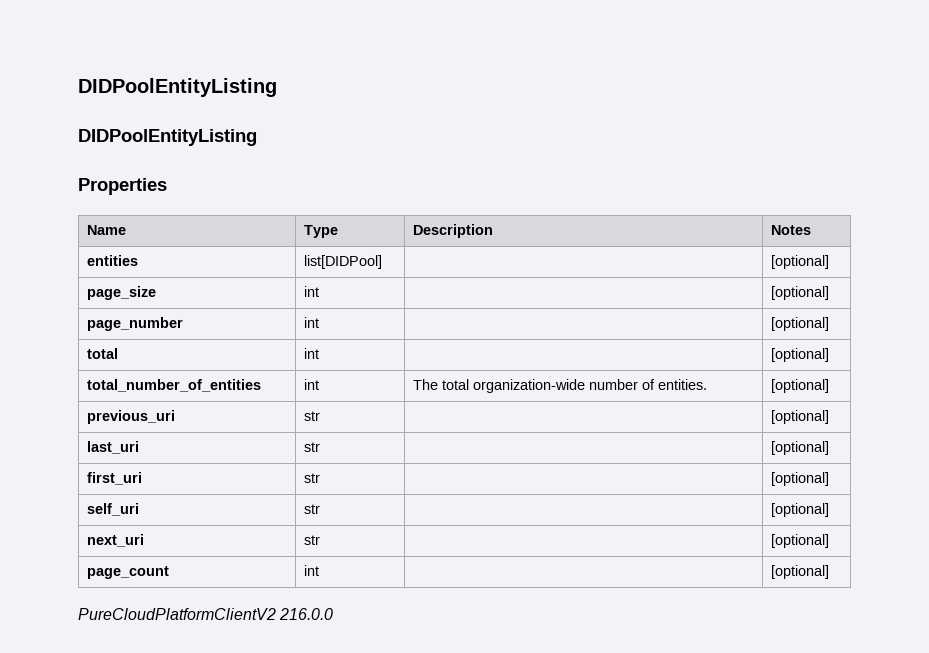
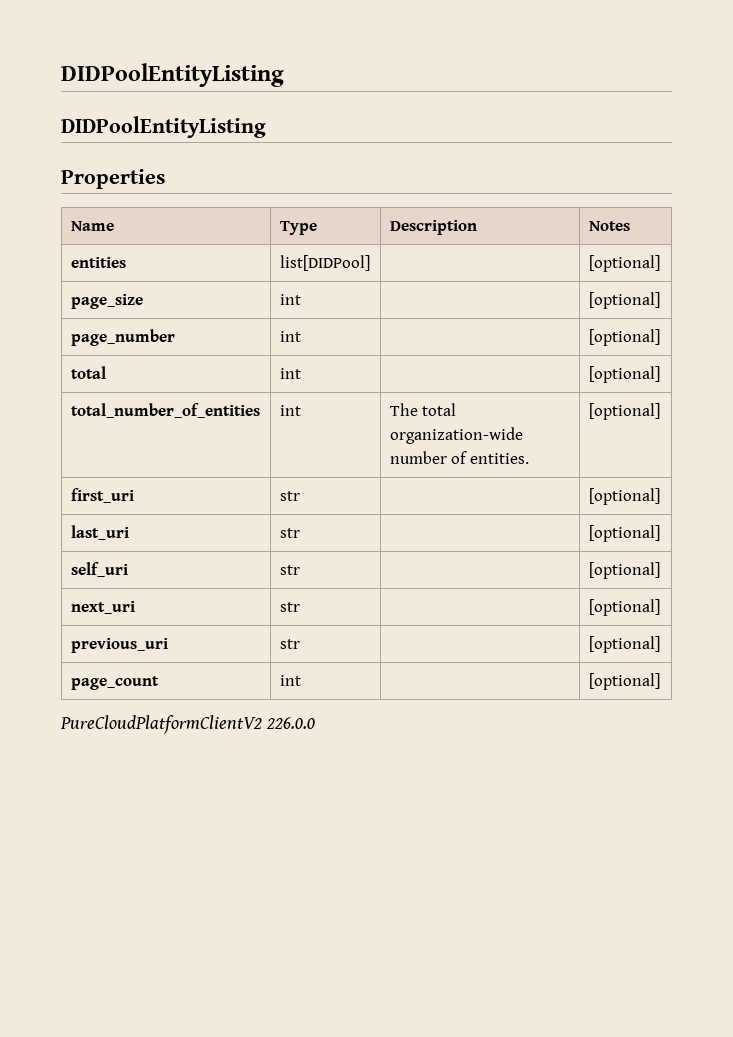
[87,410,176,424] previous_uri -> [70,488,134,503] first_uri
[87,472,143,485] [304,473,321,483] [771,472,830,486] // first_uri | str | | [optional] -> (660, 533) none
(830, 541) none -> [70,638,168,653] [279,639,300,649] [588,636,660,653] // previous_uri | str | | [optional]
[279,608,334,620] 216.0.0 -> [265,717,315,729] 226.0.0

